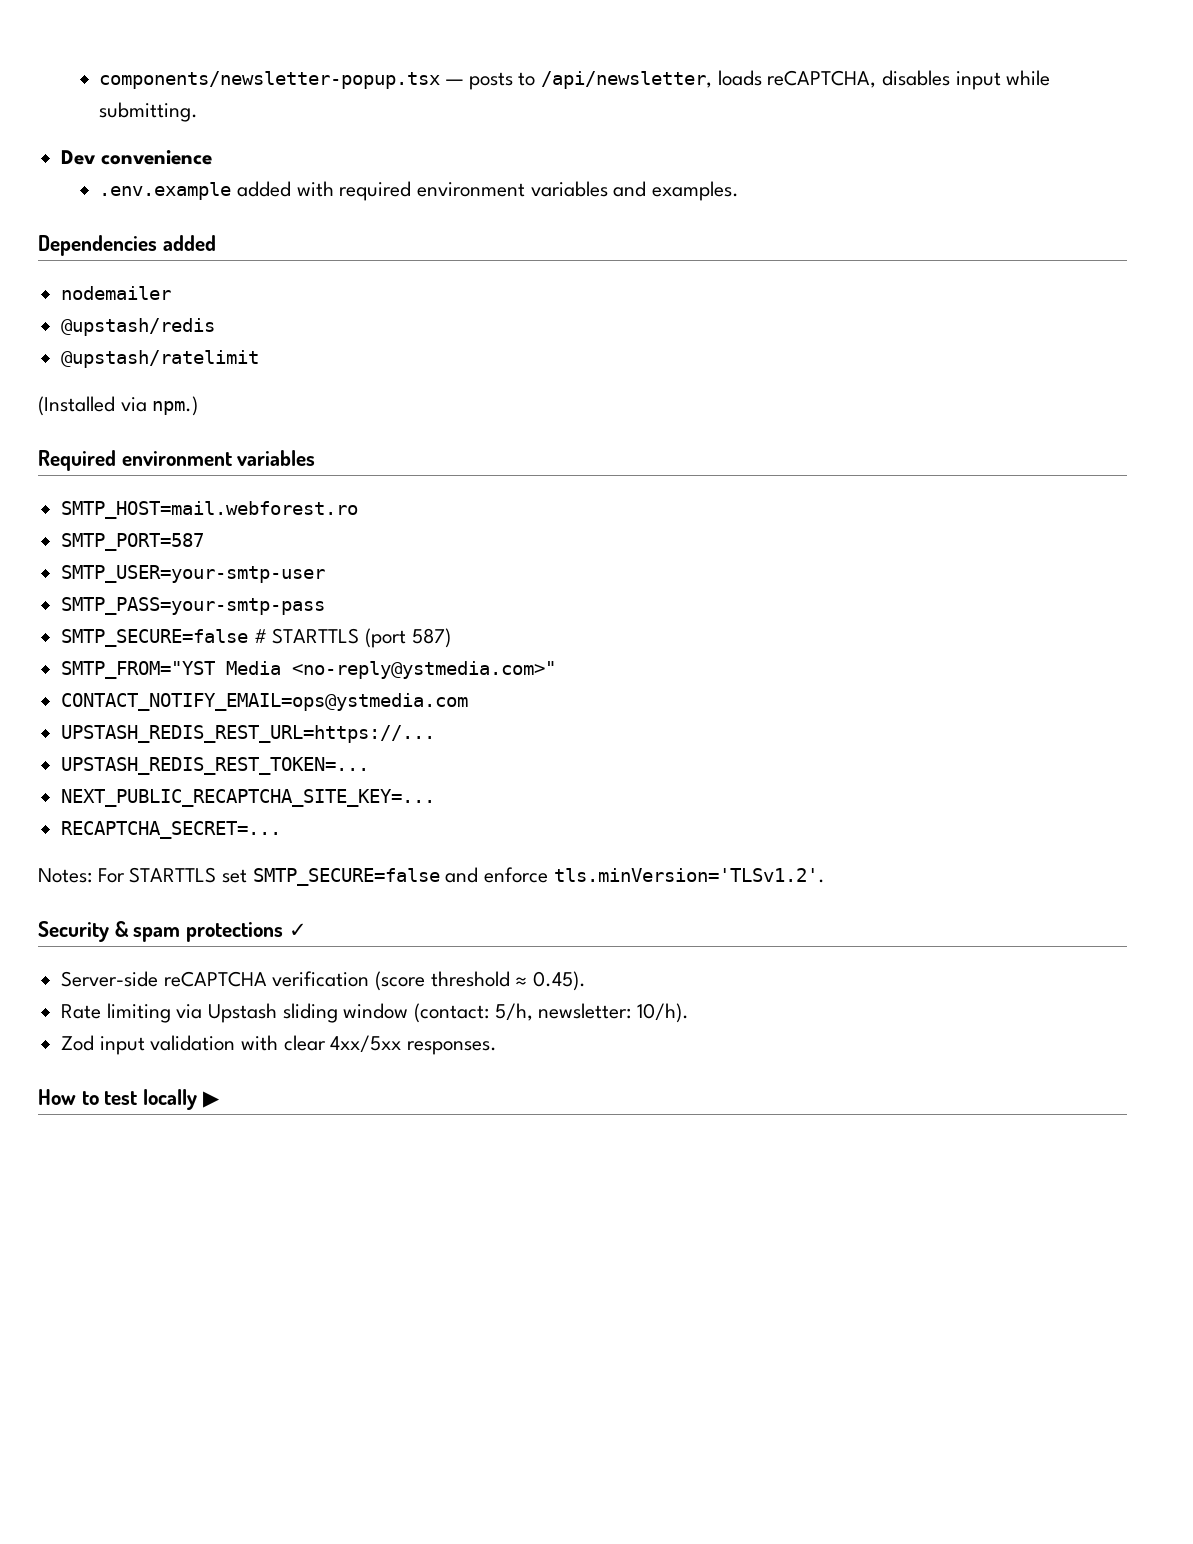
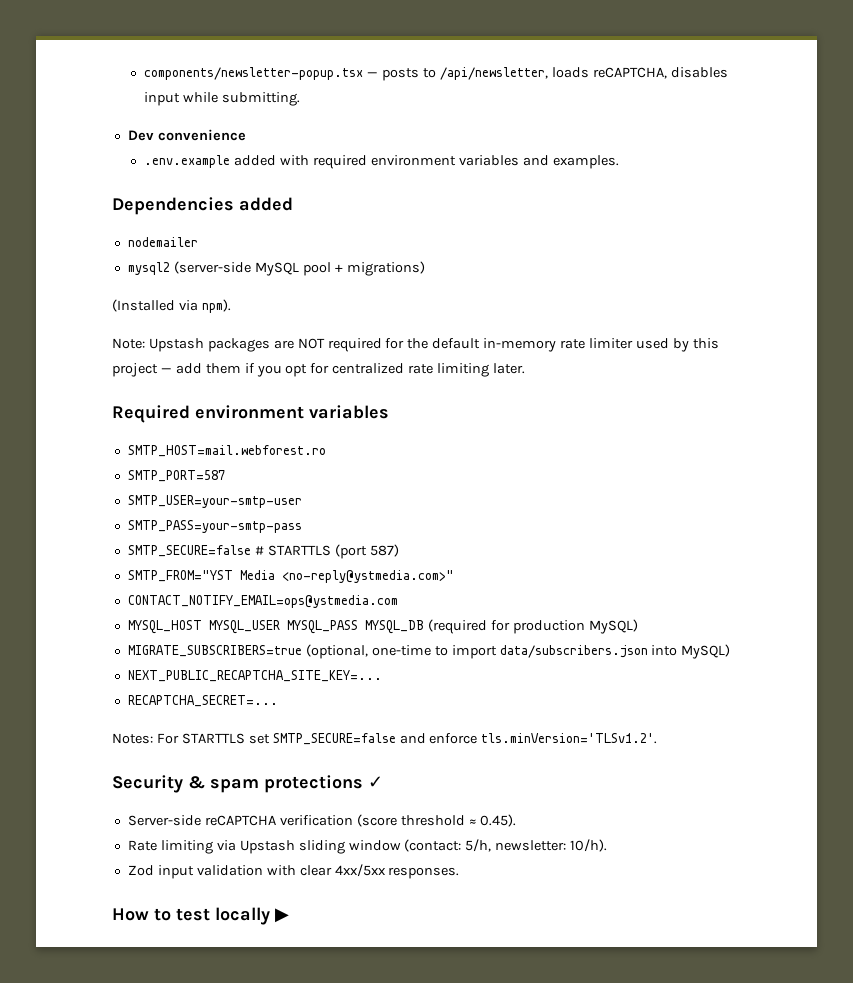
[61,318,216,336] [61,350,260,368] [38,396,199,416] @upstash/redis // @upstash/ratelimit // (Installed via npm.) -> [127,261,425,276] [112,299,231,313] [112,338,719,352] [112,363,526,377] mysql2 (server-side MySQL pool + migrations) // (Installed via npm). // Note: Upstash packages are NOT required for the default in-memory rate limiter used by this project — add them if you opt for centralized rate limiting later.
[61,725,436,743] [61,757,370,775] UPSTASH_REDIS_REST_URL=https://... // UPSTASH_REDIS_REST_TOKEN=... -> [127,619,638,634] [127,644,731,659] MYSQL_HOST MYSQL_USER MYSQL_PASS MYSQL_DB (required for production MySQL) // MIGRATE_SUBSCRIBERS=true (optional, one-time to import data/subscribers.json into MySQL)

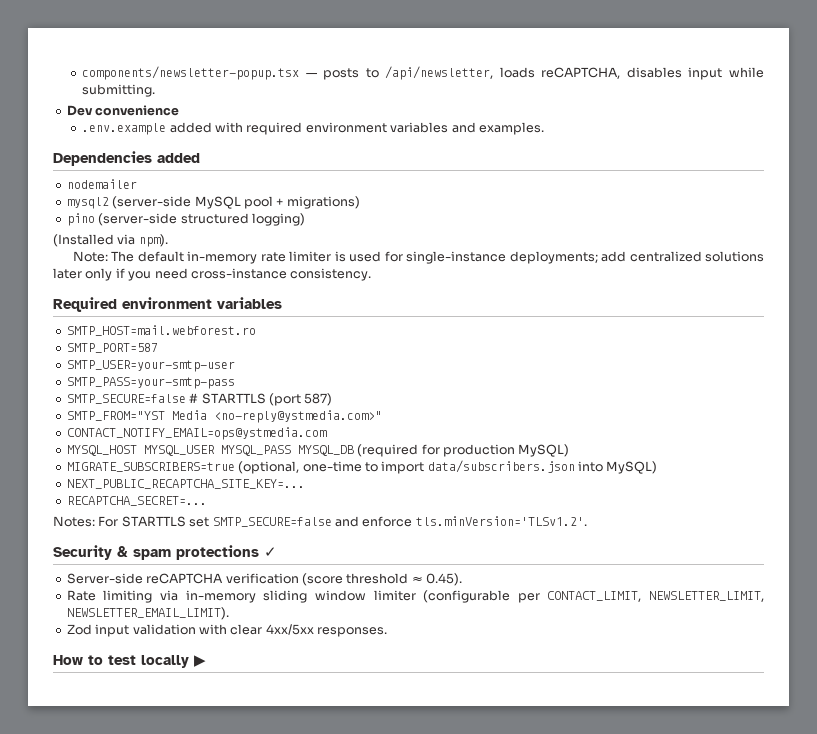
(425, 268) none -> [66,213,305,226] // pino (server-side structured logging)
[148,338,719,352] [112,363,526,377] Upstash packages are NOT required for the default in-memory rate limiter used by this project — add them if you opt for centralized rate limiting later. -> [111,251,765,264] [53,268,372,281] The default in-memory rate limiter is used for single-instance deployments; add centralized solutions later only if you need cross-instance consistency.
[239,840,295,854] Upstash -> [185,590,256,603] in-memory
[404,839,608,852] (contact: 5/h, newsletter: 10/h). -> [373,590,764,603] [66,607,229,620] limiter (configurable per CONTACT_LIMIT, NEWSLETTER_LIMIT, NEWSLETTER_EMAIL_LIMIT).

